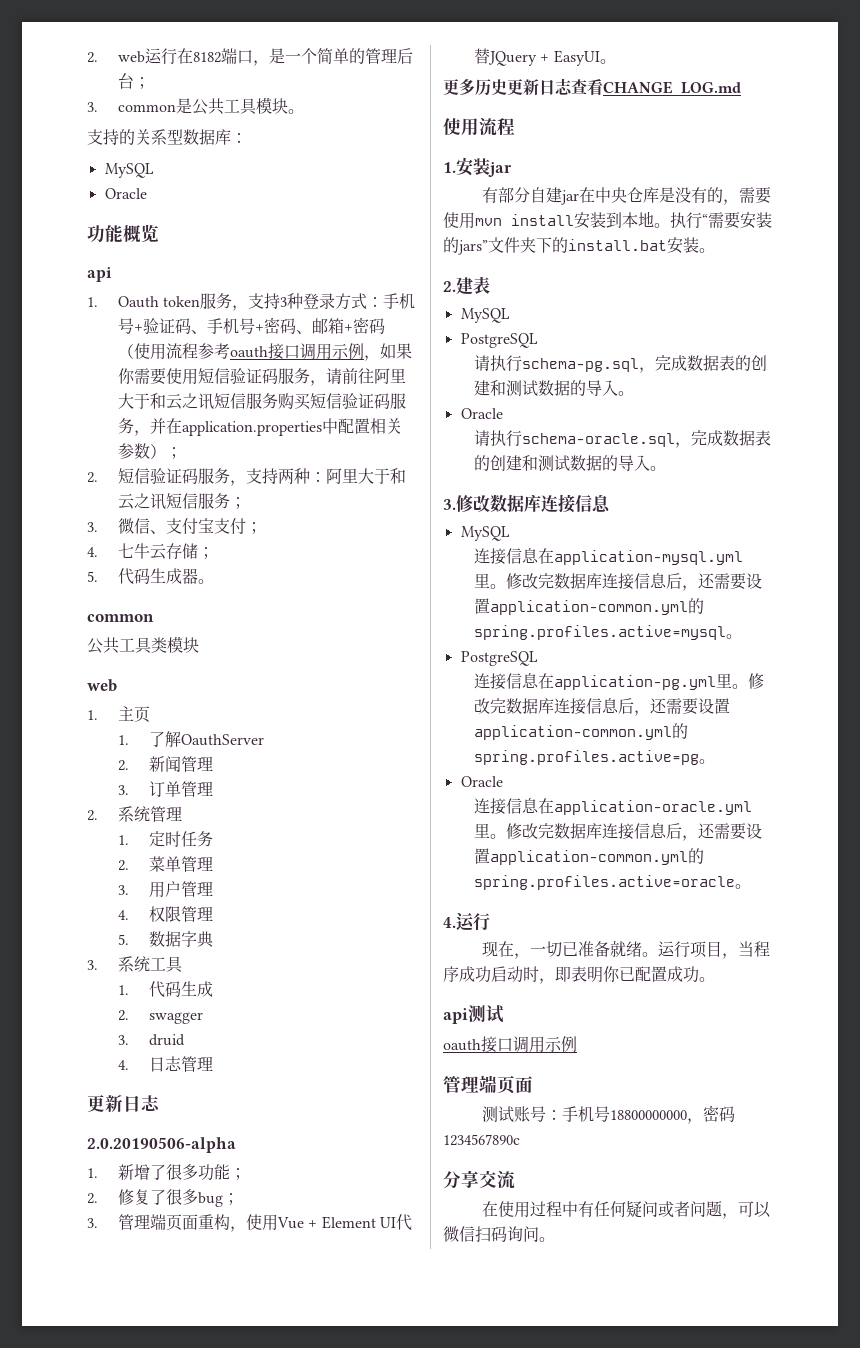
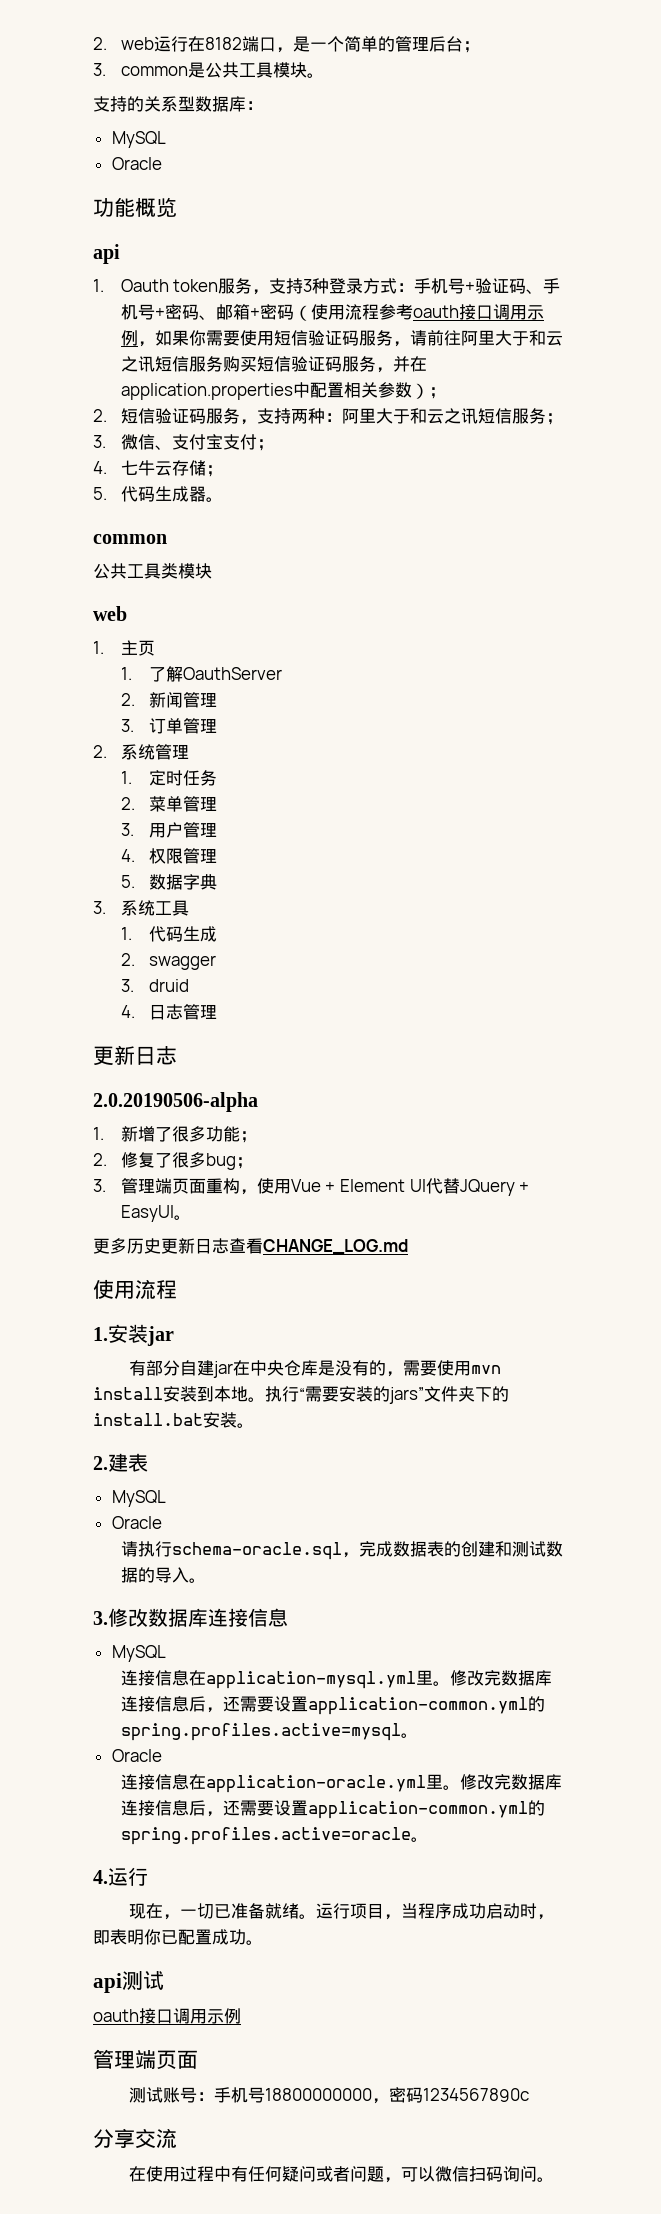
[460,333,538,348] [474,355,768,373] [474,380,635,396] // PostgreSQL // 请执行schema-pg.sql，完成数据表的创建和测试数据的导入。 -> (166, 1498) none
[460,651,538,666] [474,673,765,690] [474,698,731,716] [474,723,689,740] [474,750,716,765] // PostgreSQL // 连接信息在application-pg.yml里。修改完数据库连接信息后，还需要设置application-common.yml的spring.profiles.active=pg。 -> (418, 1735) none

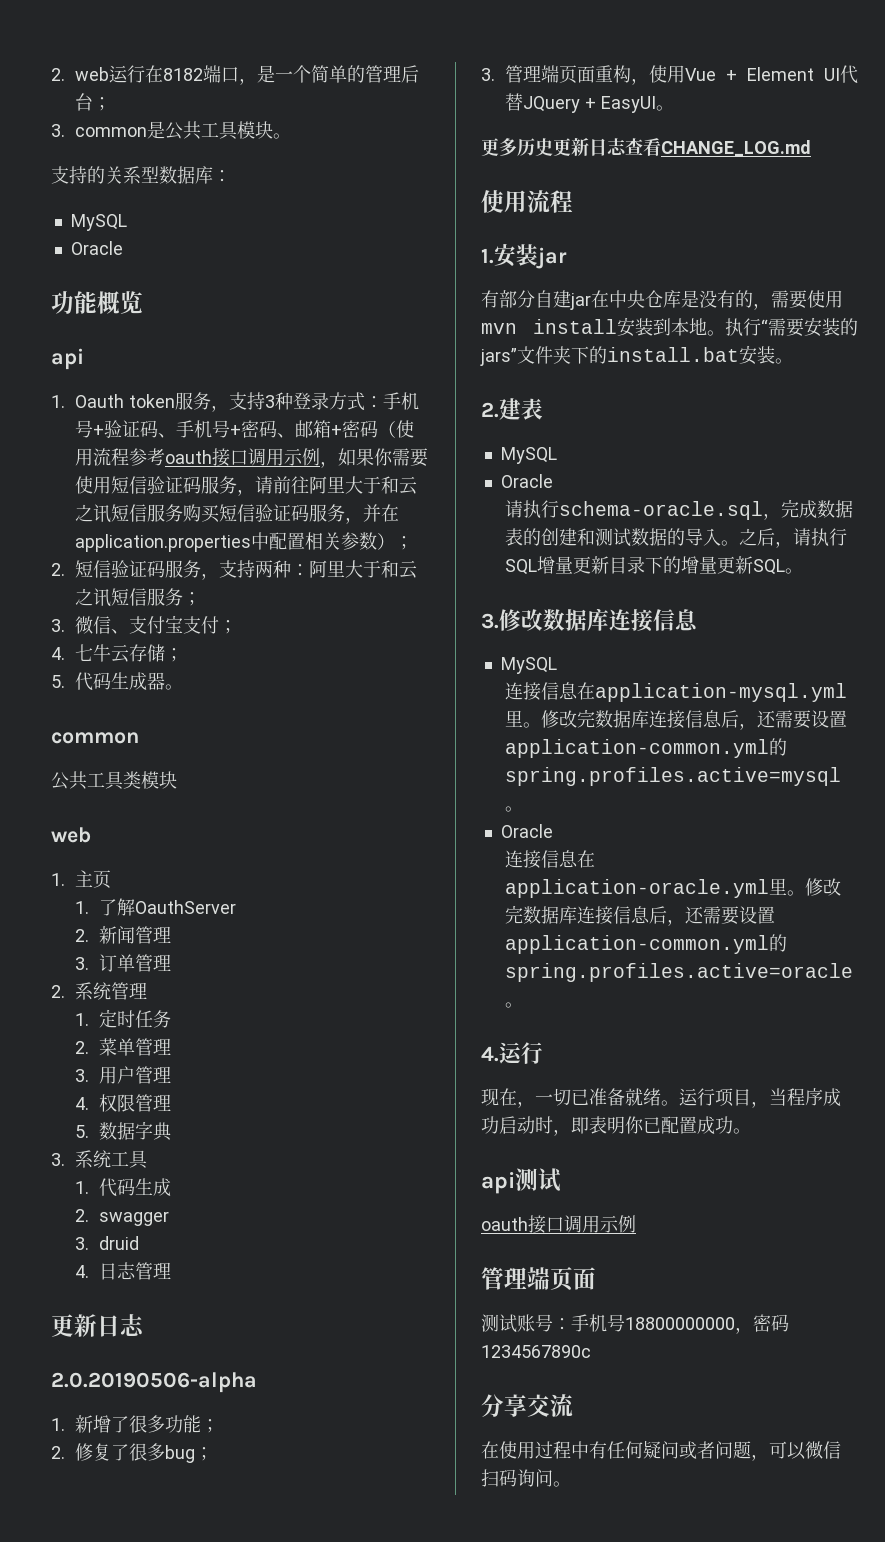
(206, 1580) none -> [738,528,847,548] [504,556,803,575] 之后，请执行SQL增量更新目录下的增量更新SQL。

